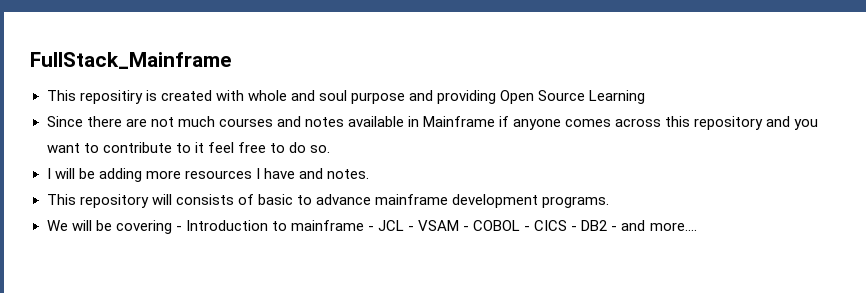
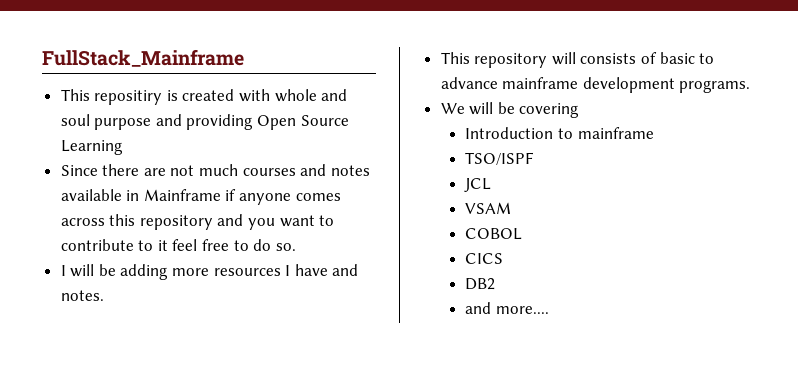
[175,226,182,231] - -> (580, 110) //
[367,226,374,231] - -> [465,152,535,165] // TSO/ISPF //
[408,226,415,231] - -> (492, 185) //
[463,226,470,231] - -> (512, 208) //
[524,226,531,231] - -> (523, 234) //
[571,226,578,231] - -> (504, 258) //
[611,226,618,231] - -> (496, 284) //

